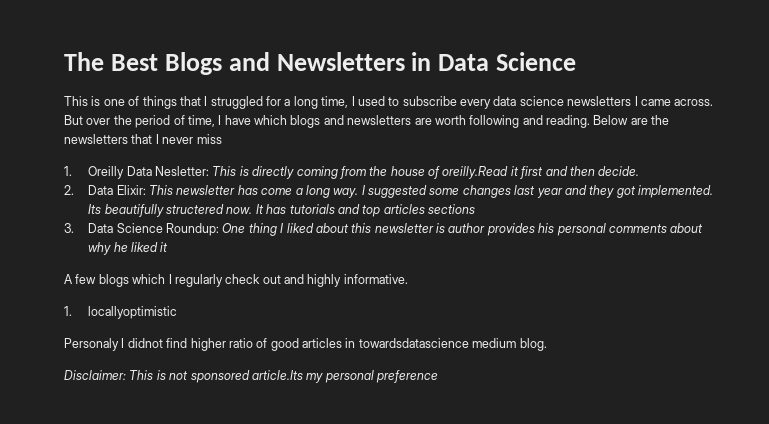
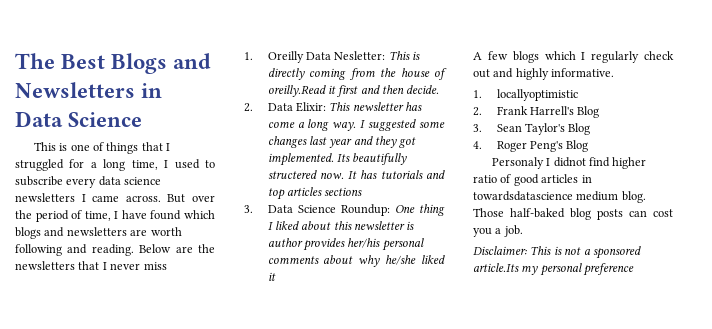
(251, 120) none -> [150,210,182,220] found
[538,223,555,233] his -> [347,238,381,248] her/his
[113,242,128,252] he -> [385,255,417,265] he/she
(178, 312) none -> [473,106,600,118] [473,123,591,135] [473,140,589,152] // 2. Frank Harrell's Blog // 3. Sean Taylor's Blog // 4. Roger Peng's Blog
(547, 344) none -> [473,208,673,220] [473,225,523,237] Those half-baked blog posts can cost you a job.
(189, 375) none -> [583,249,591,255] a

